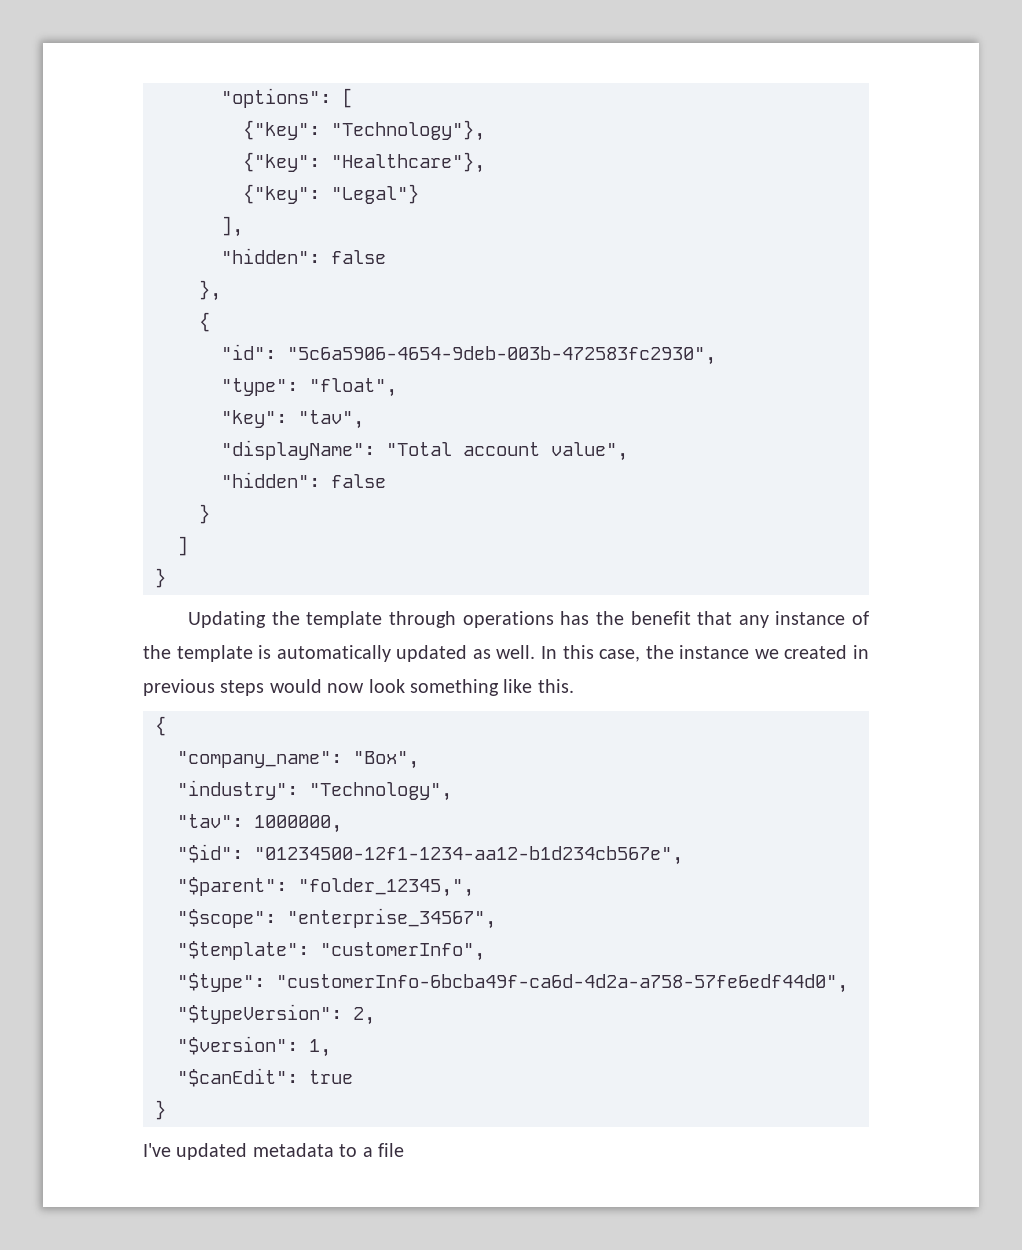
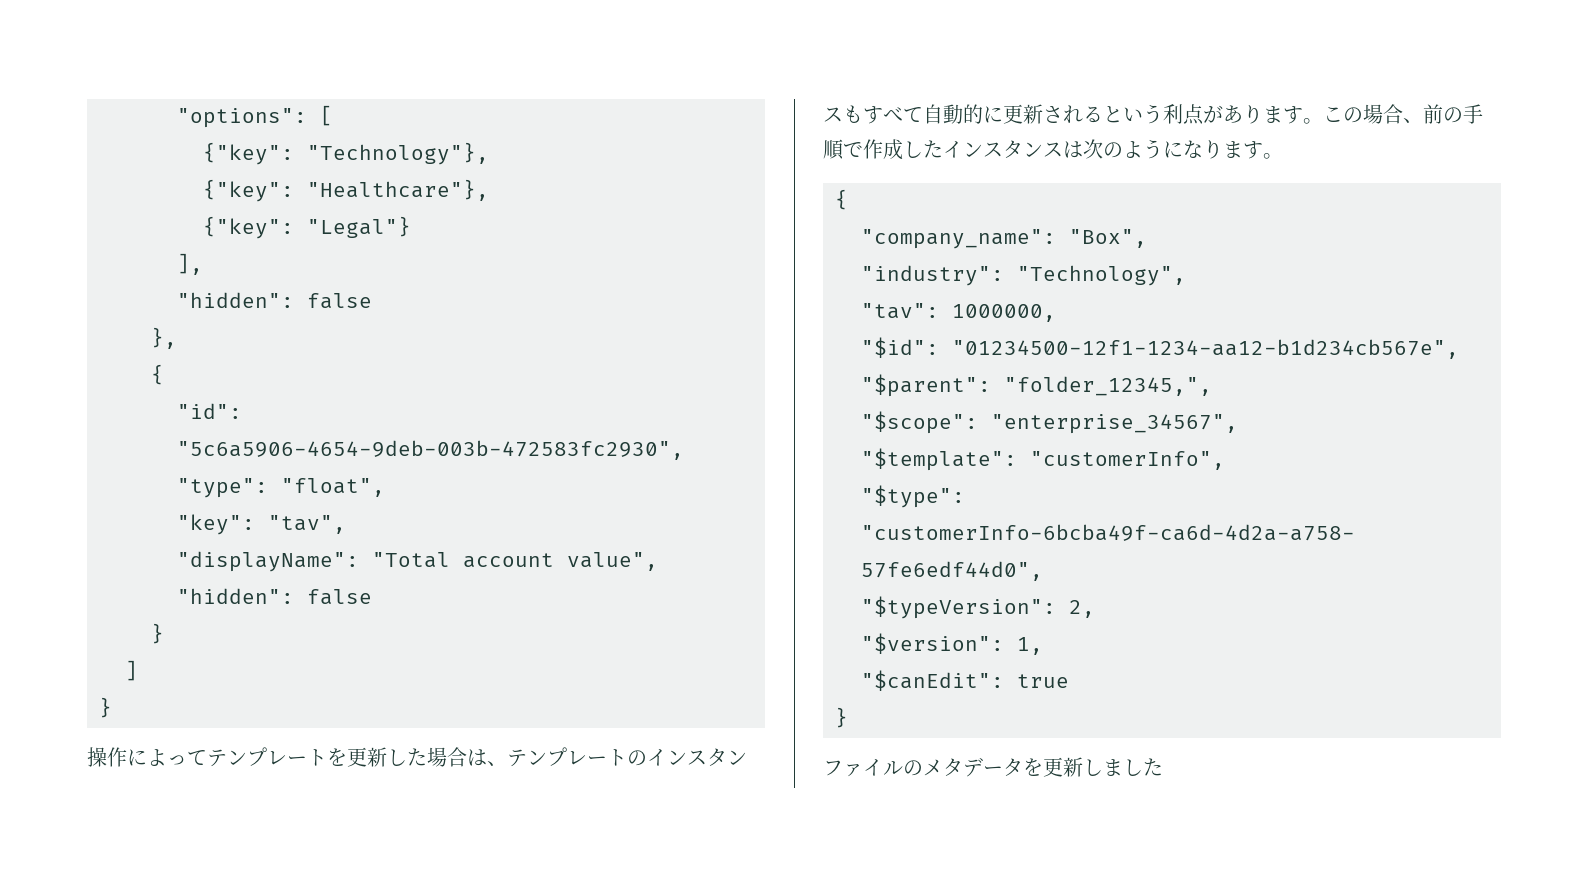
[188,611,870,628] [143,645,869,662] [143,679,574,696] Updating the template through operations has the benefit that any instance of the template is automatically updated as well. In this case, the instance we created in previous steps would now look something like this. -> [87,747,747,767] [823,104,1483,125] [823,139,1283,160] 操作によってテンプレートを更新した場合は、テンプレートのインスタンスもすべて自動的に更新されるという利点があります。この場合、前の手順で作成したインスタンスは次のようになります。
[143,1143,404,1160] I've updated metadata to a file -> [823,757,1163,777] ファイルのメタデータを更新しました

